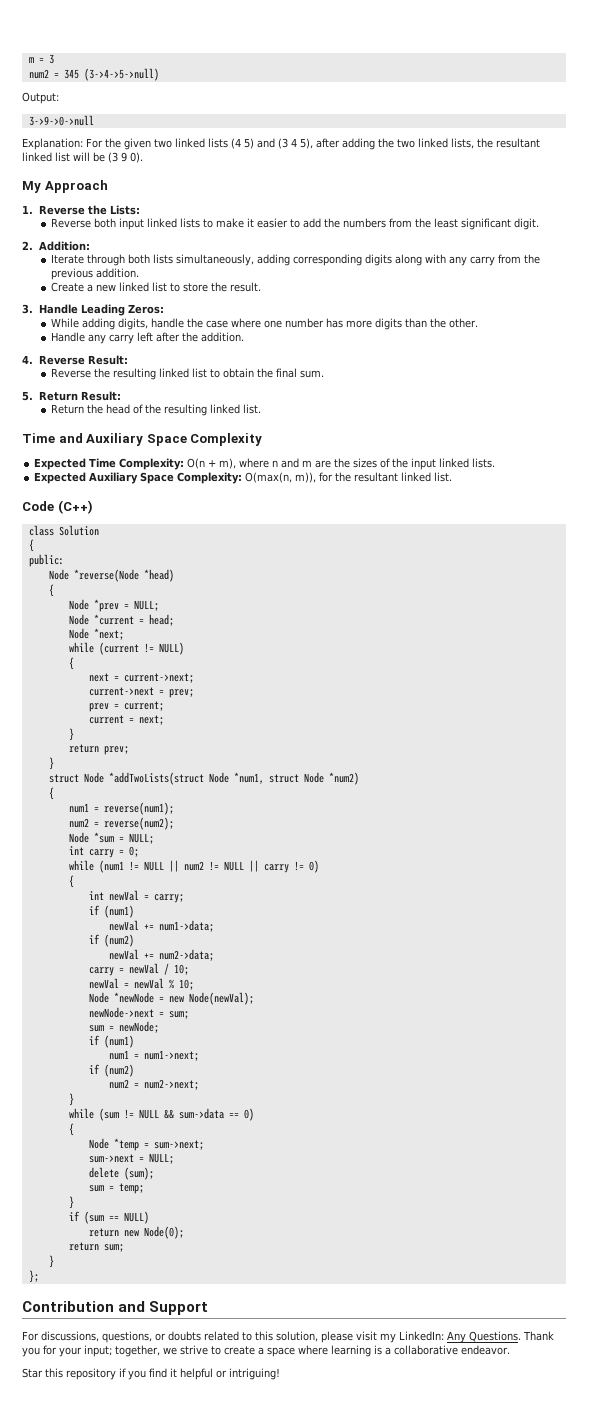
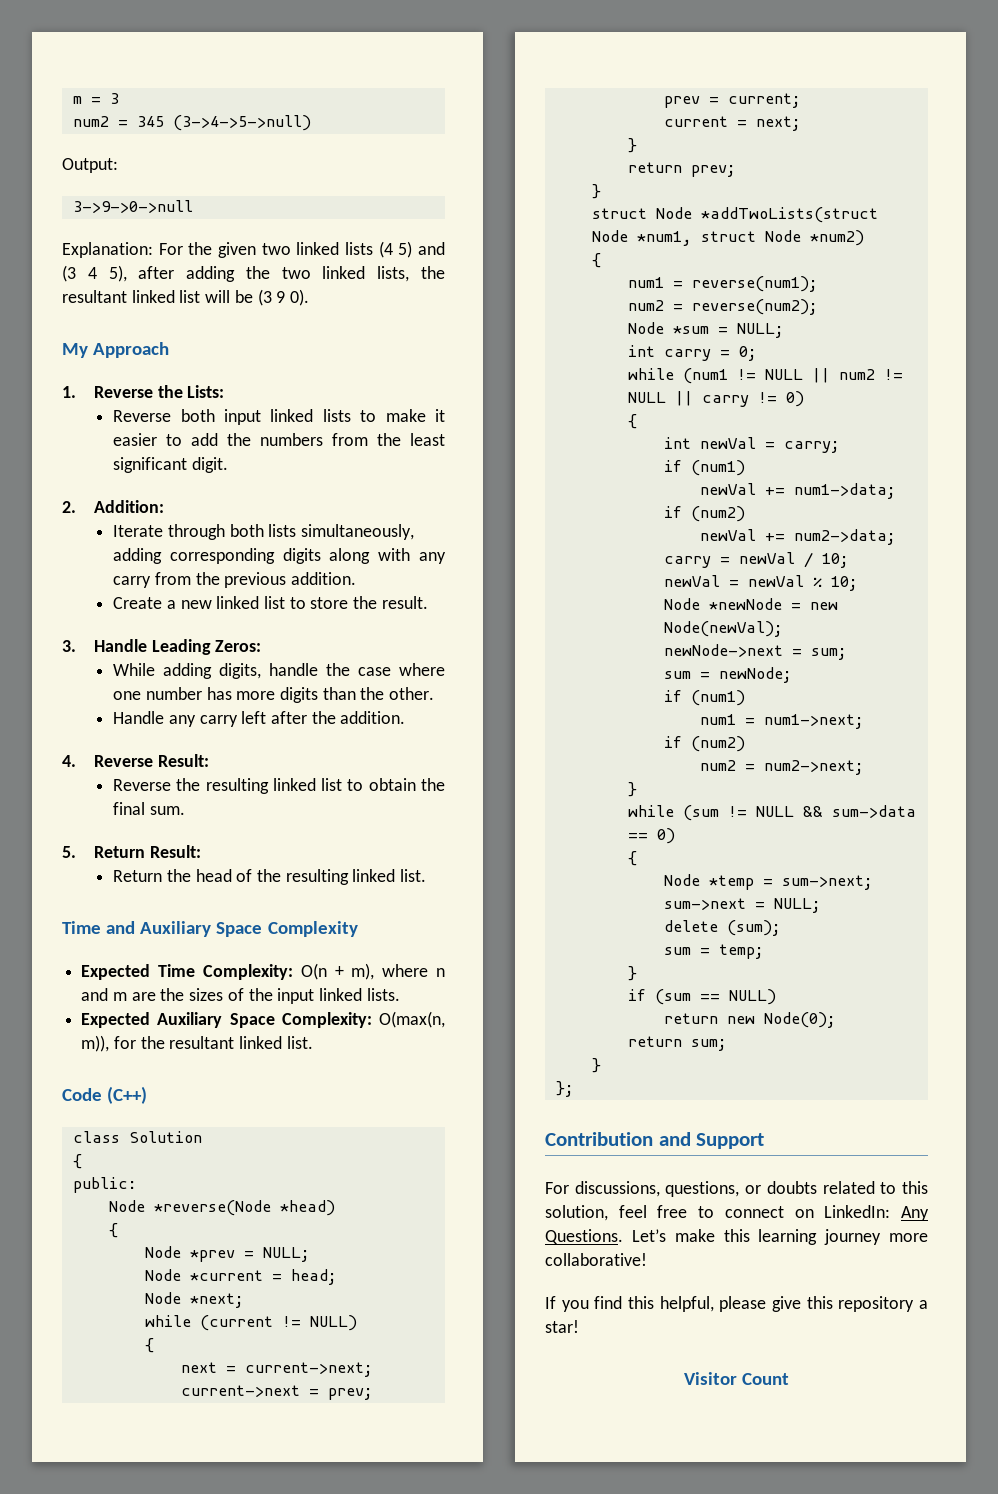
[321,1331,554,1343] [22,1345,510,1357] [22,1368,280,1380] please visit my LinkedIn: Any Questions. Thank you for your input; together, we strive to create a space where learning is a collaborative endeavor. // Star this repository if you find it helpful or intriguing! -> [618,1205,929,1221] [545,1229,928,1245] [545,1253,647,1266] [545,1296,928,1312] [545,1320,579,1333] [683,1372,790,1385] feel free to connect on LinkedIn: Any Questions. Let’s make this learning journey more collaborative! // If you find this helpful, please give this repository a star! // Visitor Count

